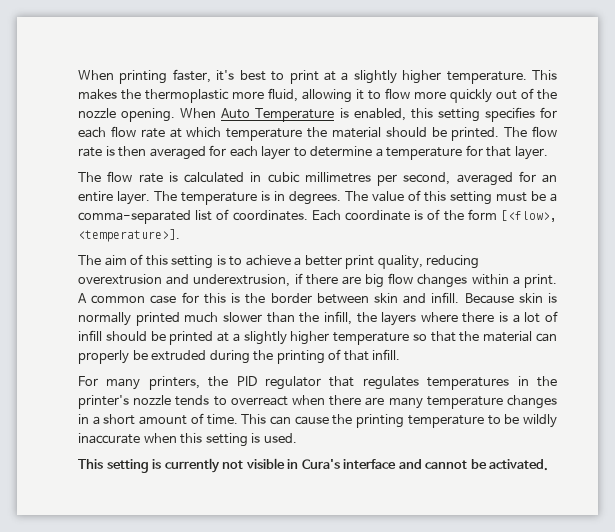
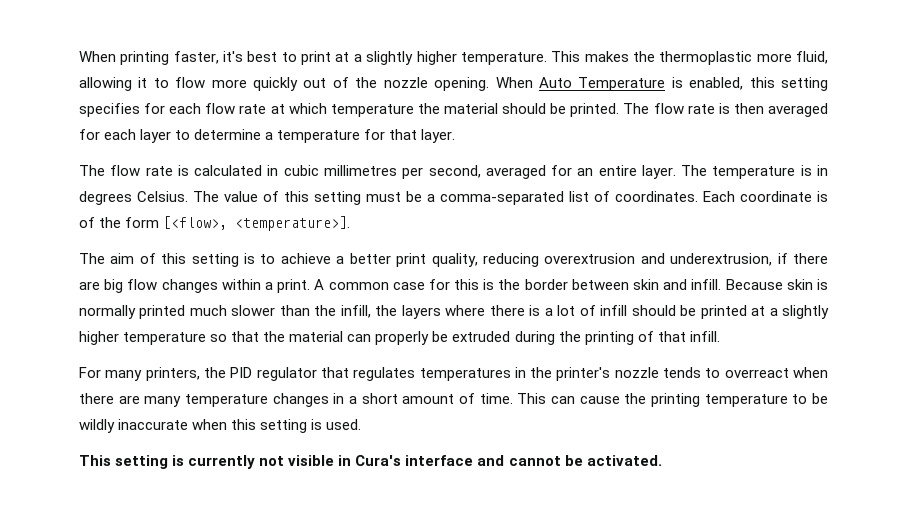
[289,191,341,205] degrees. -> [79,191,188,205] degrees Celsius.

